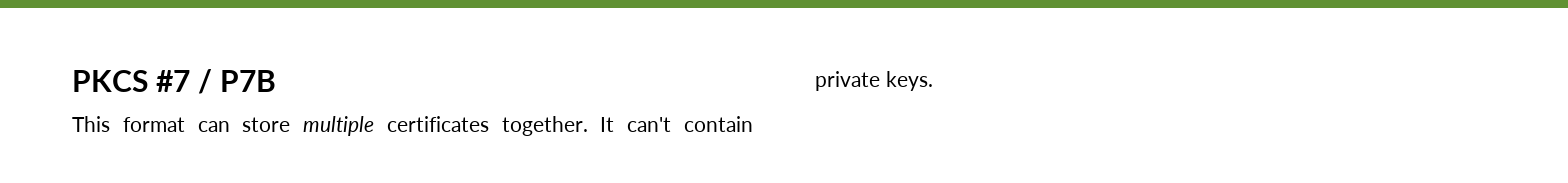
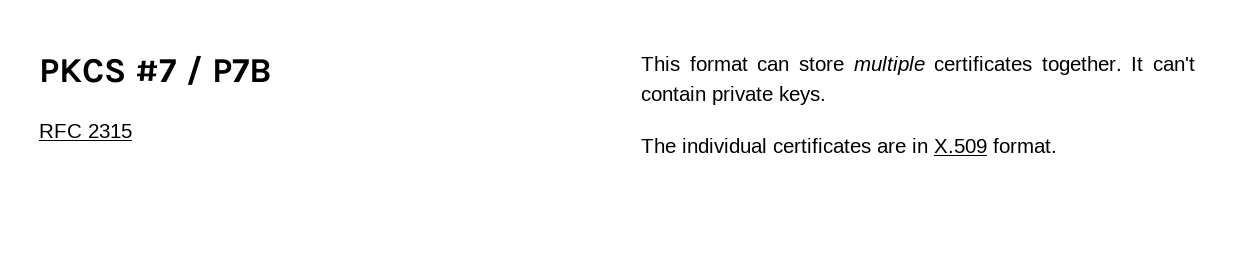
(276, 81) none -> [39,124,132,138] // RFC 2315
(933, 81) none -> [641,138,1057,153] // The individual certificates are in X.509 format.

